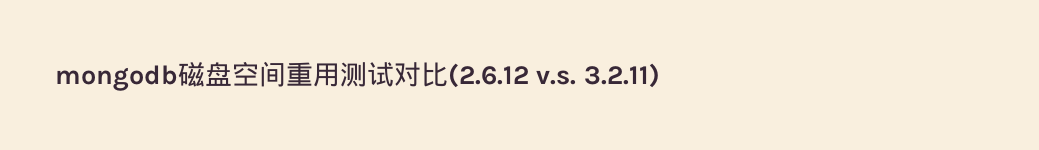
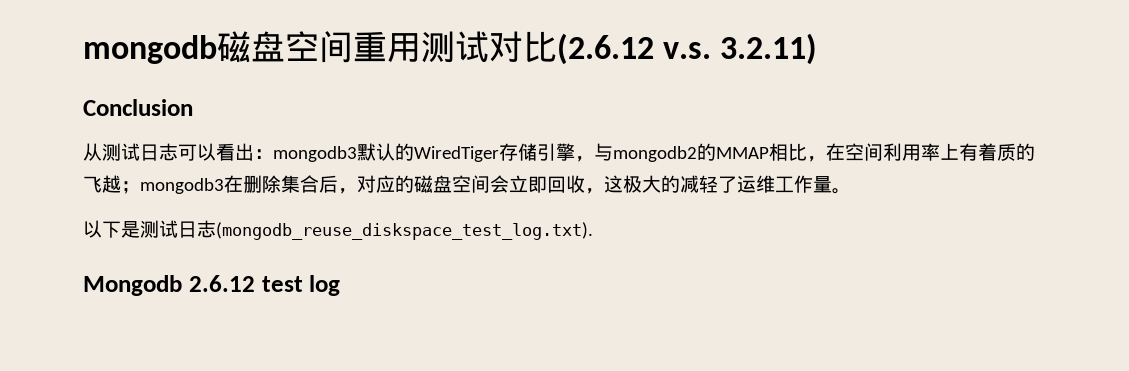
(660, 75) none -> [83,99,193,116] [83,143,1035,162] [83,175,851,194] [83,220,593,240] [83,275,341,296] // Conclusion // 从测试日志可以看出：mongodb3默认的WiredTiger存储引擎，与mongodb2的MMAP相比，在空间利用率上有着质的飞越；mongodb3在删除集合后，对应的磁盘空间会立即回收，这极大的减轻了运维工作量。 // 以下是测试日志(mongodb_reuse_diskspace_test_log.txt). // Mongodb 2.6.12 test log

